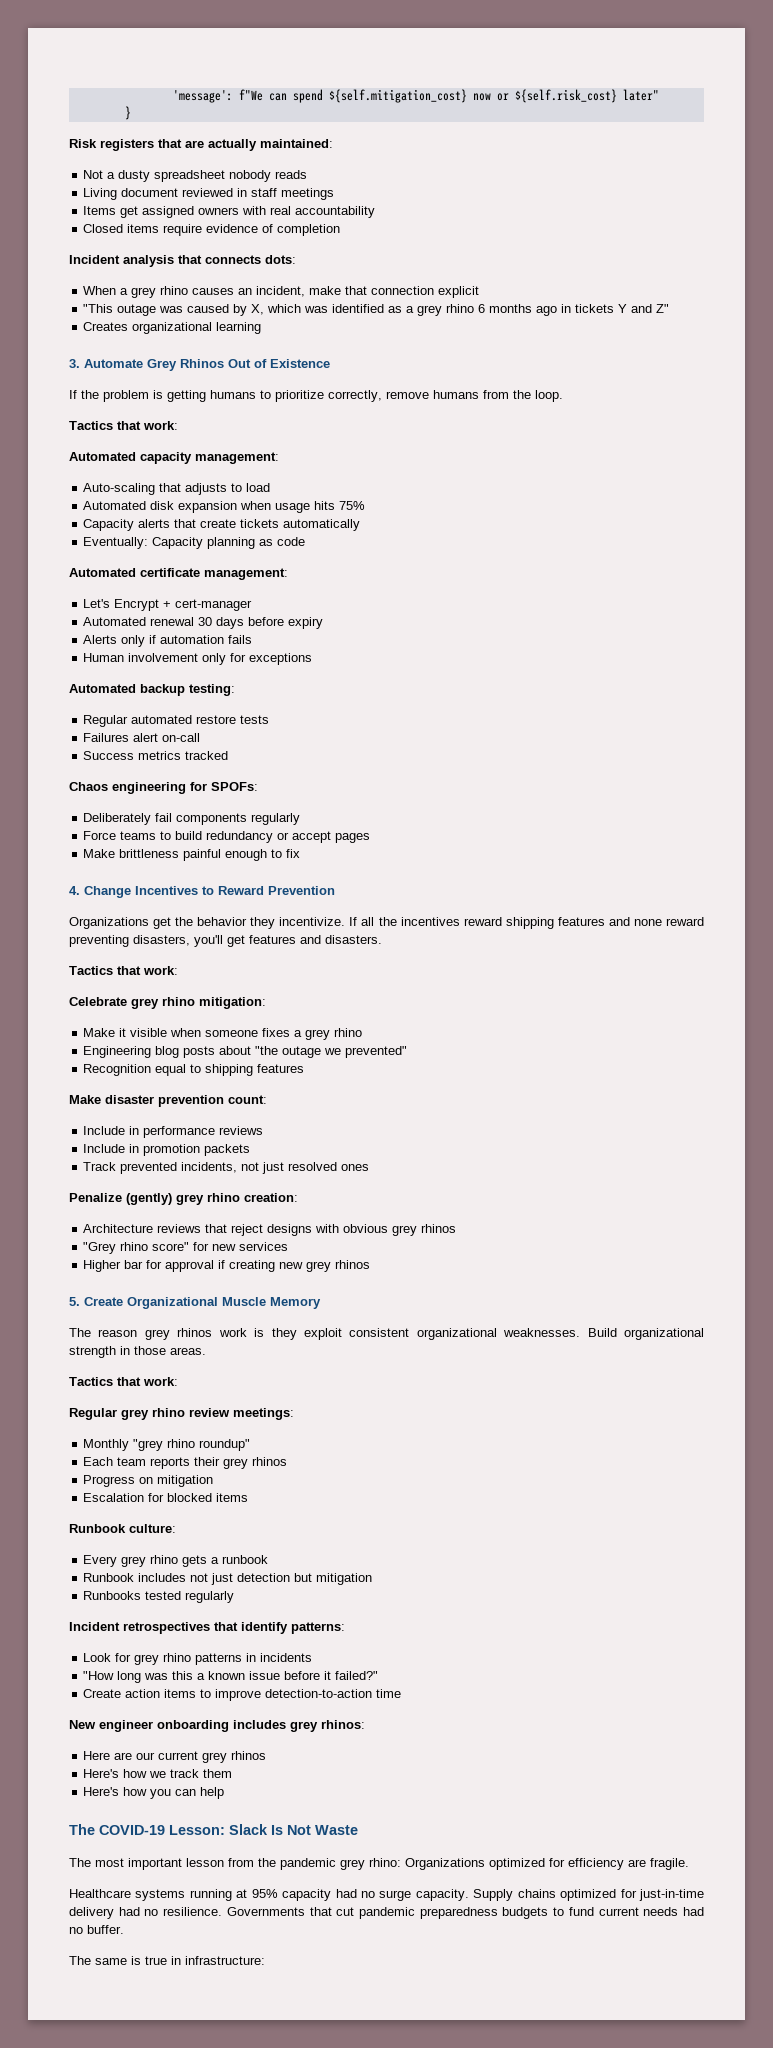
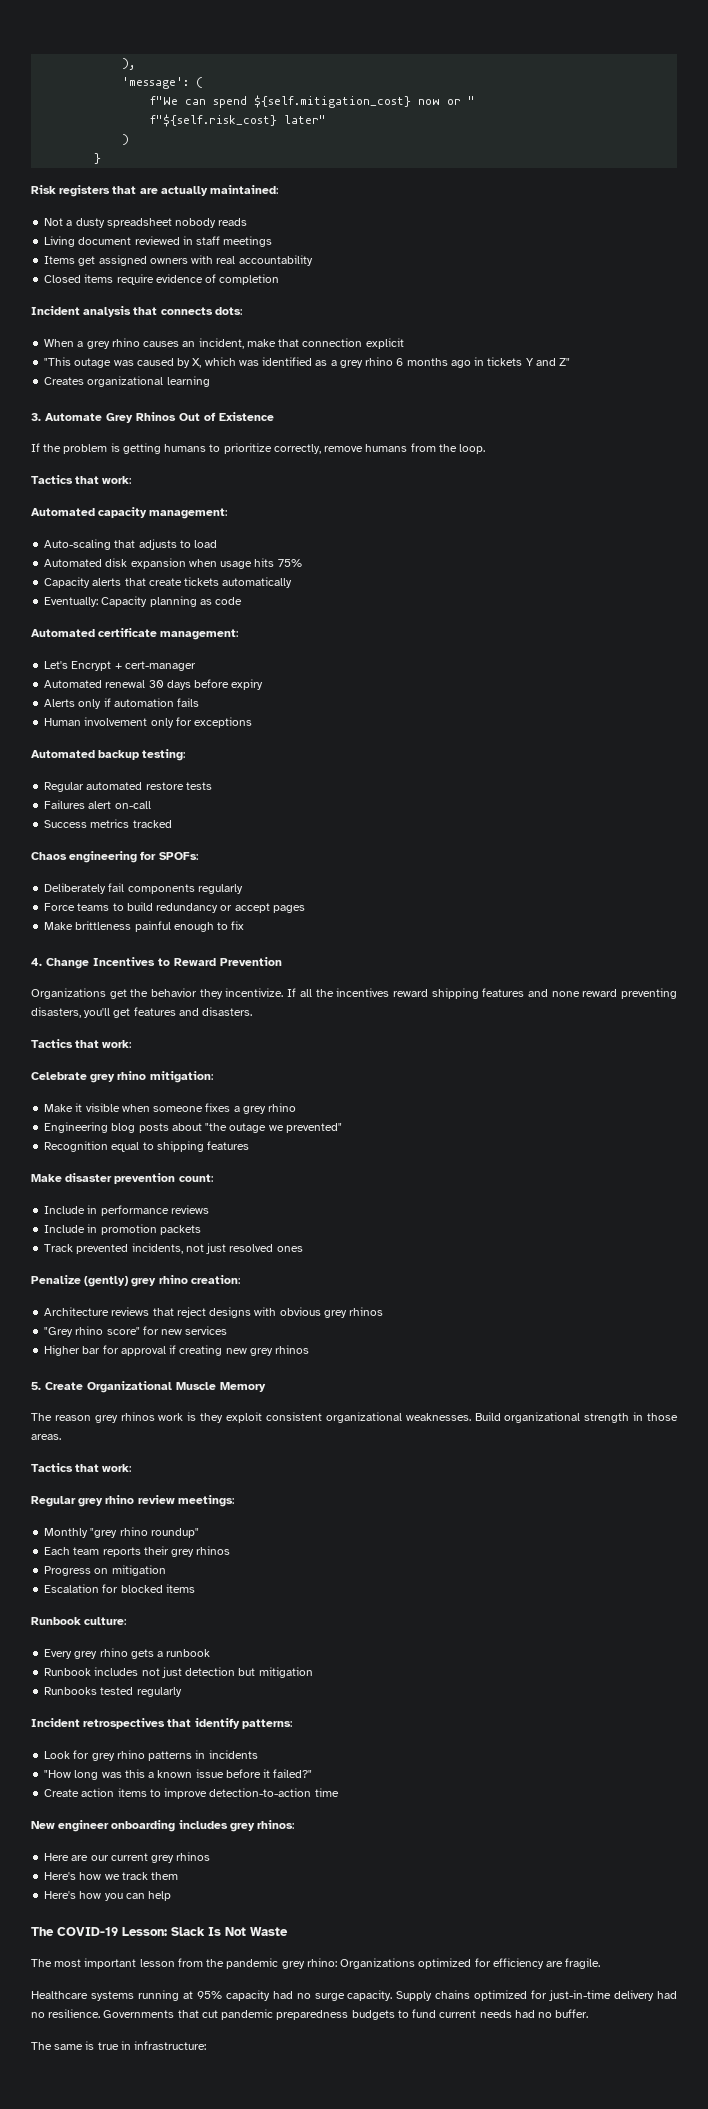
[172,90,233,103] 'message': -> [122,58,136,70] [122,77,204,89] ), // 'message': ( //
[514,89,617,103] ${self.risk_cost} -> [468,96,476,105] [150,114,278,127] " // f"${self.risk_cost}
(659, 95) none -> [122,134,130,145] // )

